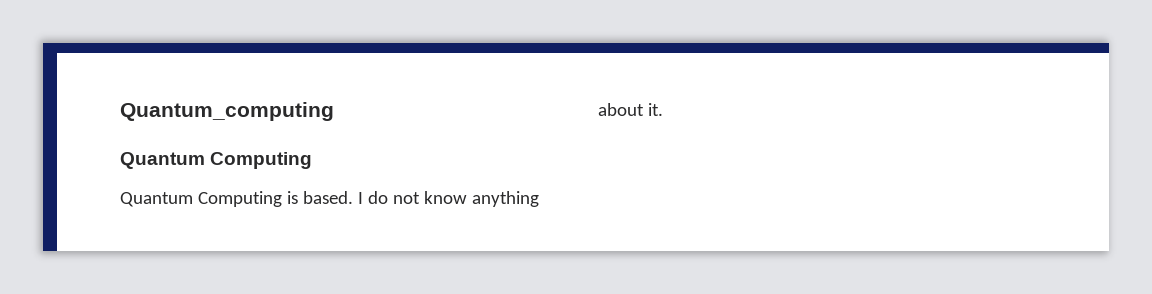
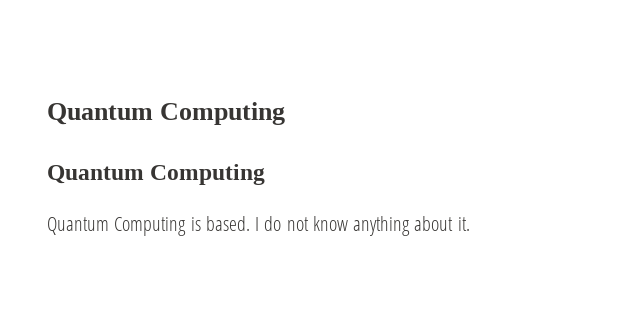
[120,102,334,121] Quantum_computing -> [47,102,286,125] Quantum Computing

